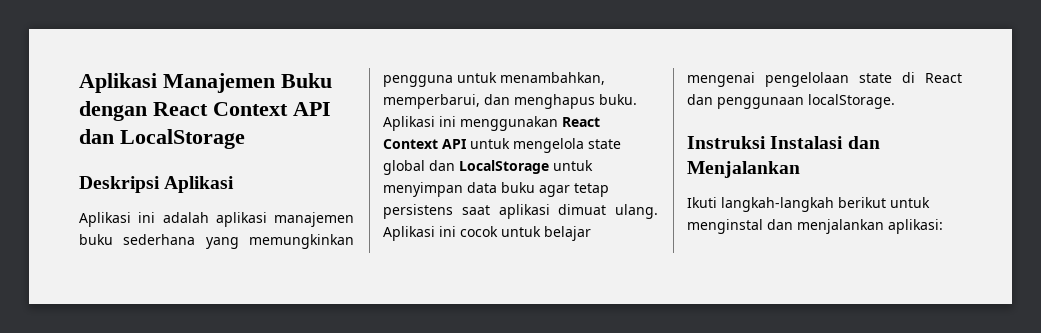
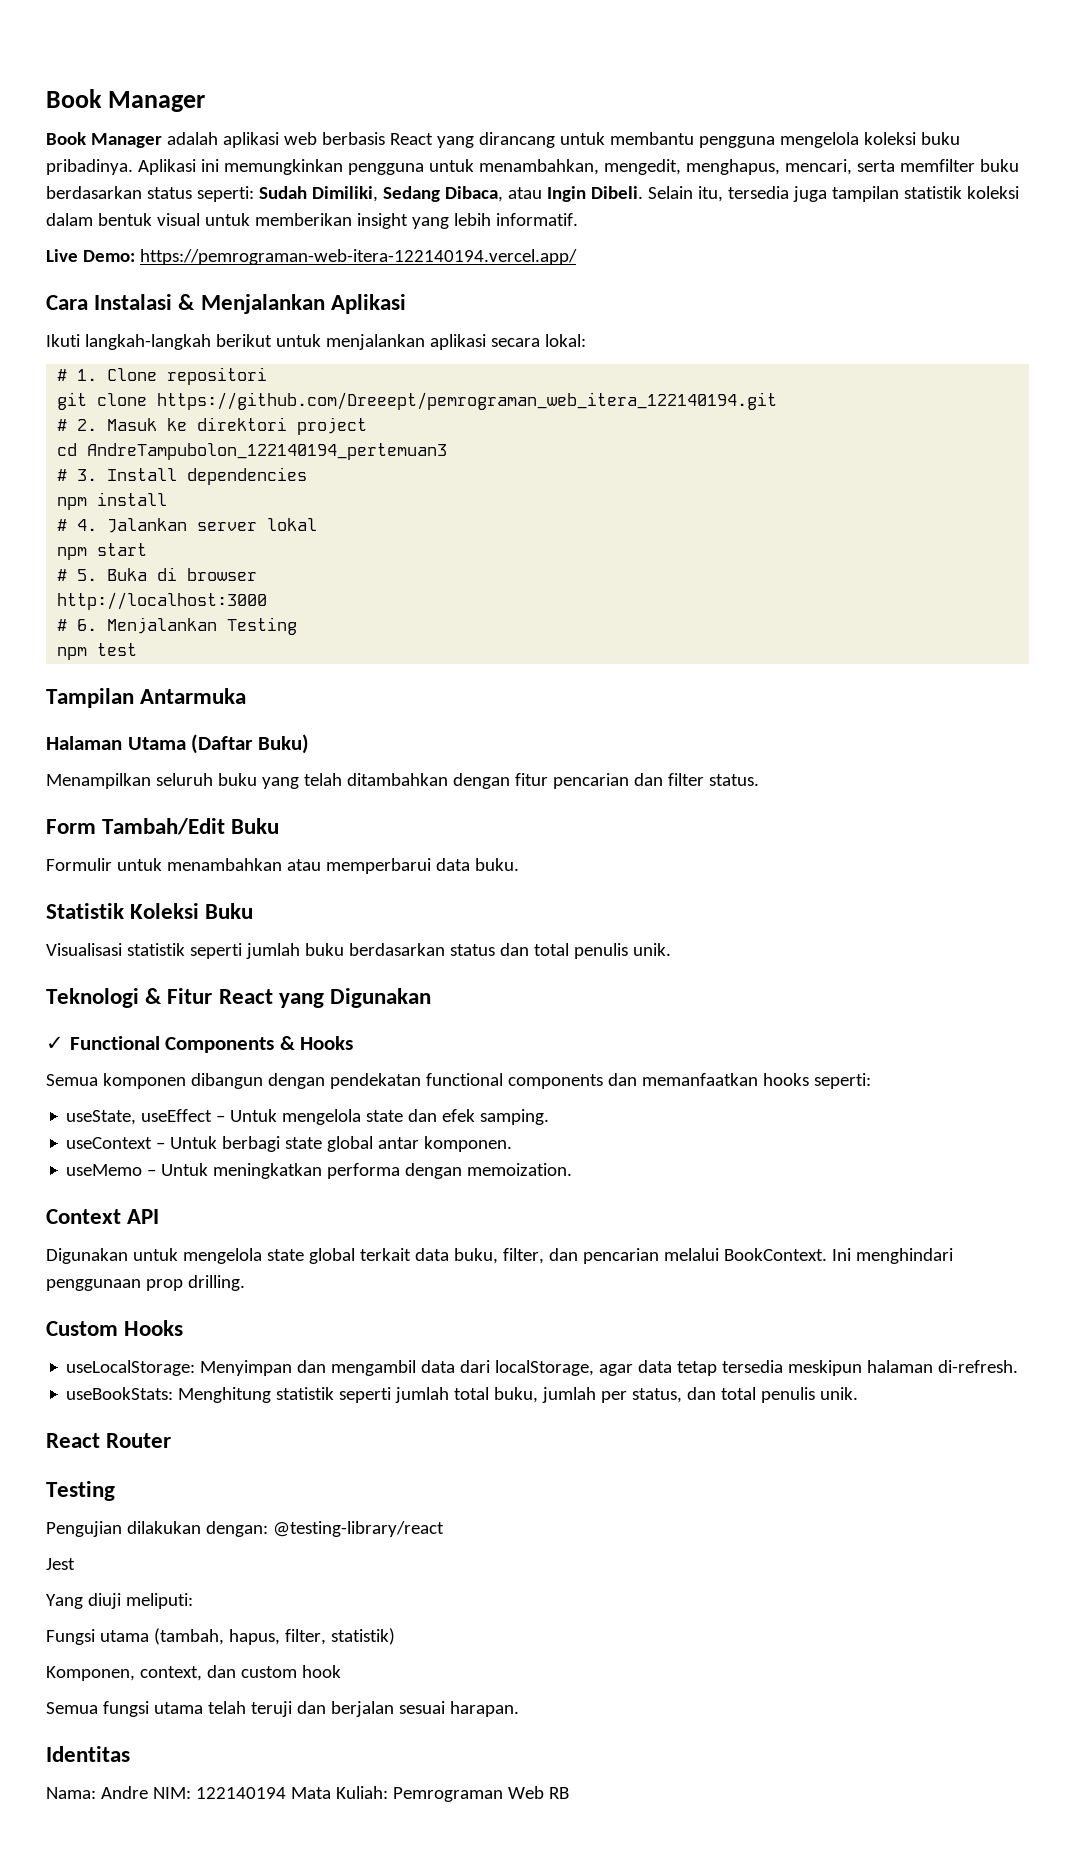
[79,73,332,93] [79,101,331,121] [79,129,245,149] [79,176,235,193] [79,212,354,227] [79,234,354,249] [383,72,605,87] [383,94,637,109] [383,116,600,131] [383,138,621,153] [383,160,593,175] [383,182,609,197] [383,204,658,219] [383,226,591,241] [687,72,962,87] [687,94,895,109] [687,136,880,149] [687,161,800,178] [687,197,930,212] [687,219,943,234] Aplikasi Manajemen Buku dengan React Context API dan LocalStorage // Deskripsi Aplikasi // Aplikasi ini adalah aplikasi manajemen buku sederhana yang memungkinkan pengguna untuk menambahkan, memperbarui, dan menghapus buku. Aplikasi ini menggunakan React Context API untuk mengelola state global dan LocalStorage untuk menyimpan data buku agar tetap persistens saat aplikasi dimuat ulang. Aplikasi ini cocok untuk belajar mengenai pengelolaan state di React dan penggunaan localStorage. // Instruksi Instalasi dan Menjalankan // Ikuti langkah-langkah berikut untuk menginstal dan menjalankan aplikasi: -> [46,89,206,112] [46,132,960,148] [46,159,1019,175] [46,186,1019,202] [46,213,578,229] [46,249,577,265] [46,294,406,314] [46,334,586,350] [57,367,268,385] [57,392,778,410] [57,417,368,435] [57,443,448,460] [57,467,308,485] [57,492,168,510] [57,518,318,533] [57,543,148,560] [57,567,258,581] [57,592,268,610] [57,617,298,635] [57,643,138,660] [46,688,247,708] [46,734,309,754] [46,773,759,789] [46,818,280,835] [46,858,519,874] [46,903,254,919] [46,943,671,959] [46,988,432,1008] [46,1036,354,1053] [46,1073,871,1089] [66,1109,550,1125] [66,1136,513,1152] [66,1163,573,1179] [46,1209,160,1224] [46,1248,953,1264] [46,1275,245,1291] [46,1320,184,1336] [66,1360,1019,1376] [66,1387,859,1403] [46,1433,172,1448] [46,1481,115,1501] [46,1521,444,1537] [46,1558,75,1570] [46,1593,193,1609] [46,1628,395,1645] [46,1665,341,1681] [46,1701,519,1717] [46,1746,130,1762] [46,1786,569,1802] Book Manager // Book Manager adalah aplikasi web berbasis React yang dirancang untuk membantu pengguna mengelola koleksi buku pribadinya. Aplikasi ini memungkinkan pengguna untuk menambahkan, mengedit, menghapus, mencari, serta memfilter buku berdasarkan status seperti: Sudah Dimiliki, Sedang Dibaca, atau Ingin Dibeli. Selain itu, tersedia juga tampilan statistik koleksi dalam bentuk visual untuk memberikan insight yang lebih informatif. // Live Demo: https://pemrograman-web-itera-122140194.vercel.app/ // Cara Instalasi & Menjalankan Aplikasi // Ikuti langkah-langkah berikut untuk menjalankan aplikasi secara lokal: // # 1. Clone repositori // git clone https://github.com/Dreeept/pemrograman_web_itera_122140194.git // # 2. Masuk ke direktori project // cd AndreTampubolon_122140194_pertemuan3 // # 3. Install dependencies // npm install // # 4. Jalankan server lokal // npm start // # 5. Buka di browser // http://localhost:3000 // # 6. Menjalankan Testing // npm test // Tampilan Antarmuka // Halaman Utama (Daftar Buku) // Menampilkan seluruh buku yang telah ditambahkan dengan fitur pencarian dan filter status. // Form Tambah/Edit Buku // Formulir untuk menambahkan atau memperbarui data buku. // Statistik Koleksi Buku // Visualisasi statistik seperti jumlah buku berdasarkan status dan total penulis unik. // Teknologi & Fitur React yang Digunakan // ✓ Functional Components & Hooks // Semua komponen dibangun dengan pendekatan functional components dan memanfaatkan hooks seperti: // useState, useEffect – Untuk mengelola state dan efek samping. // useContext – Untuk berbagi state global antar komponen. // useMemo – Untuk meningkatkan performa dengan memoization. // Context API // Digunakan untuk mengelola state global terkait data buku, filter, dan pencarian melalui BookContext. Ini menghindari penggunaan prop drilling. // Custom Hooks // useLocalStorage: Menyimpan dan mengambil data dari localStorage, agar data tetap tersedia meskipun halaman di-refresh. // useBookStats: Menghitung statistik seperti jumlah total buku, jumlah per status, dan total penulis unik. // React Router // Testing // Pengujian dilakukan dengan: @testing-library/react // Jest // Yang diuji meliputi: // Fungsi utama (tambah, hapus, filter, statistik) // Komponen, context, dan custom hook // Semua fungsi utama telah teruji dan berjalan sesuai harapan. // Identitas // Nama: Andre NIM: 122140194 Mata Kuliah: Pemrograman Web RB

